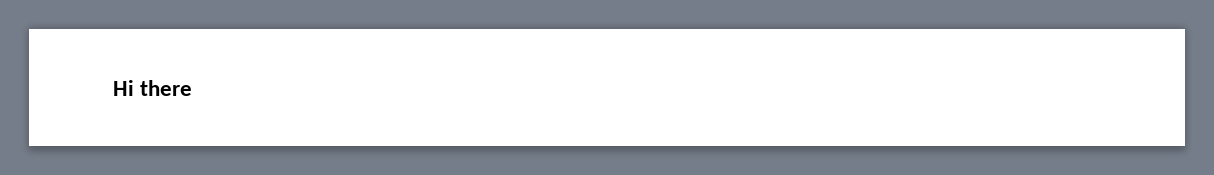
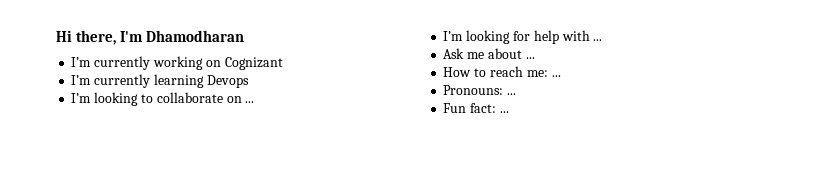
[140,80,193,96] there -> [75,30,244,45] [71,56,283,70] [71,74,249,88] [71,92,255,106] [443,30,603,44] [443,48,535,59] [443,66,561,77] [443,85,517,95] [443,103,509,113] there, I'm Dhamodharan // I’m currently working on Cognizant // I’m currently learning Devops // I’m looking to collaborate on ... // I’m looking for help with ... // Ask me about ... // How to reach me: ... // Pronouns: ... // Fun fact: ...

